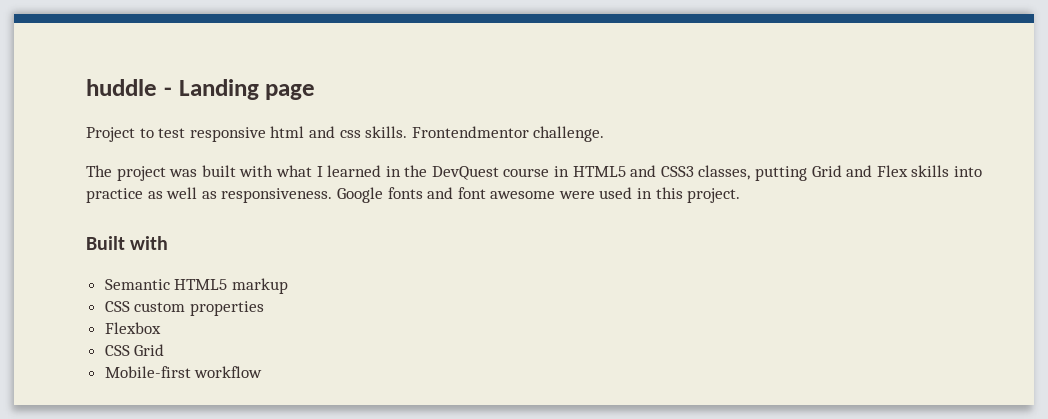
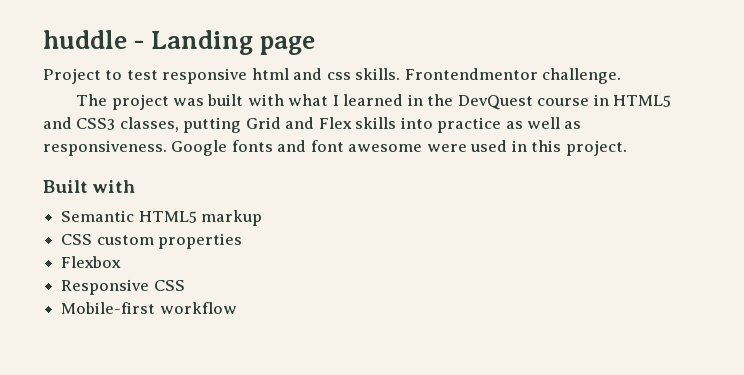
[104,344,165,356] CSS Grid -> [61,279,185,295] Responsive CSS

